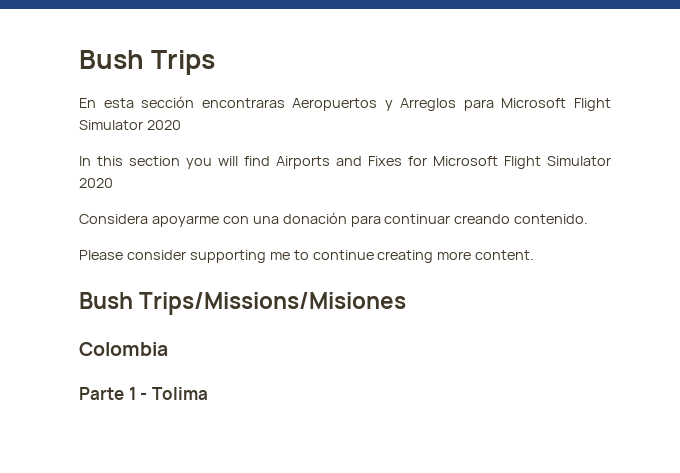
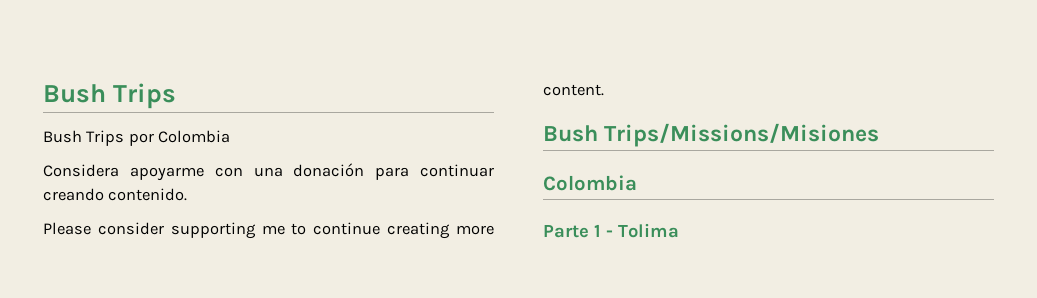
[79,96,611,111] [79,120,181,130] [79,156,611,169] [79,178,113,188] En esta sección encontraras Aeropuertos y Arreglos para Microsoft Flight Simulator 2020 // In this section you will find Airports and Fixes for Microsoft Flight Simulator 2020 -> [43,130,231,146] Bush Trips por Colombia

